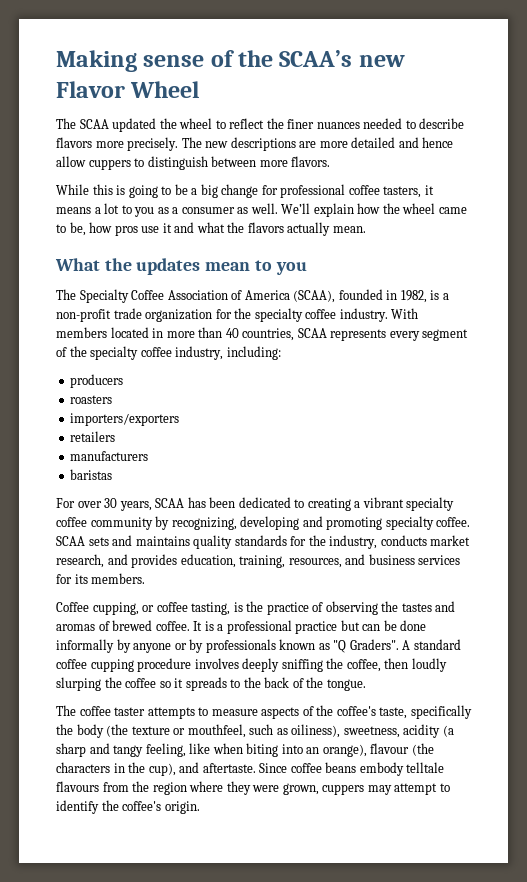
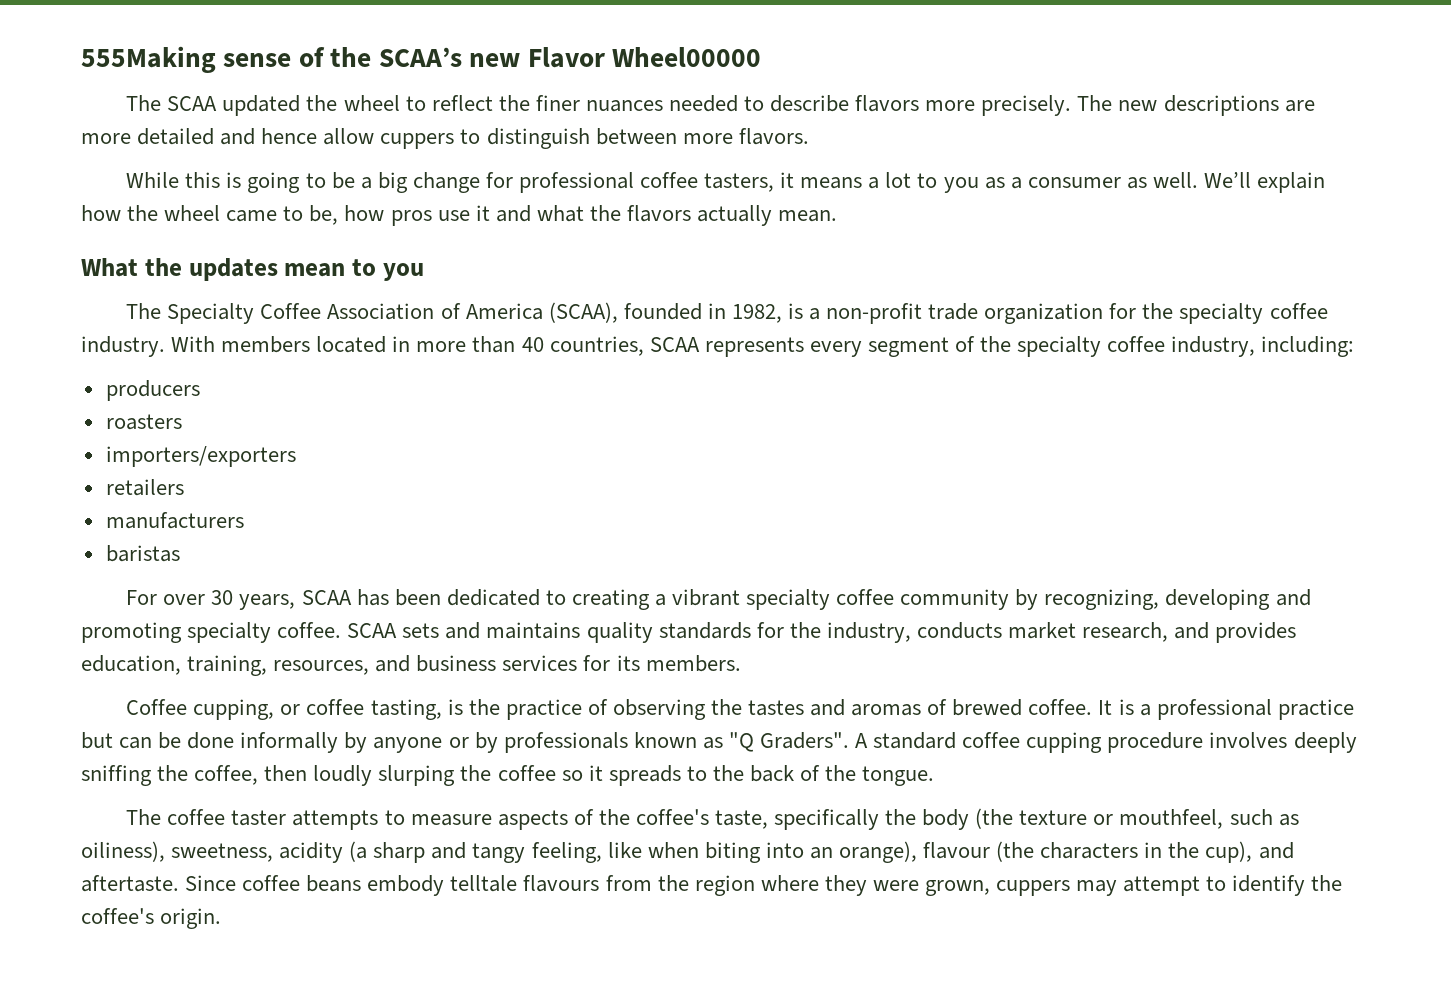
[56,50,137,72] Making -> [81,46,216,73] 555Making
[130,81,200,98] Wheel -> [611,47,761,67] Wheel00000

